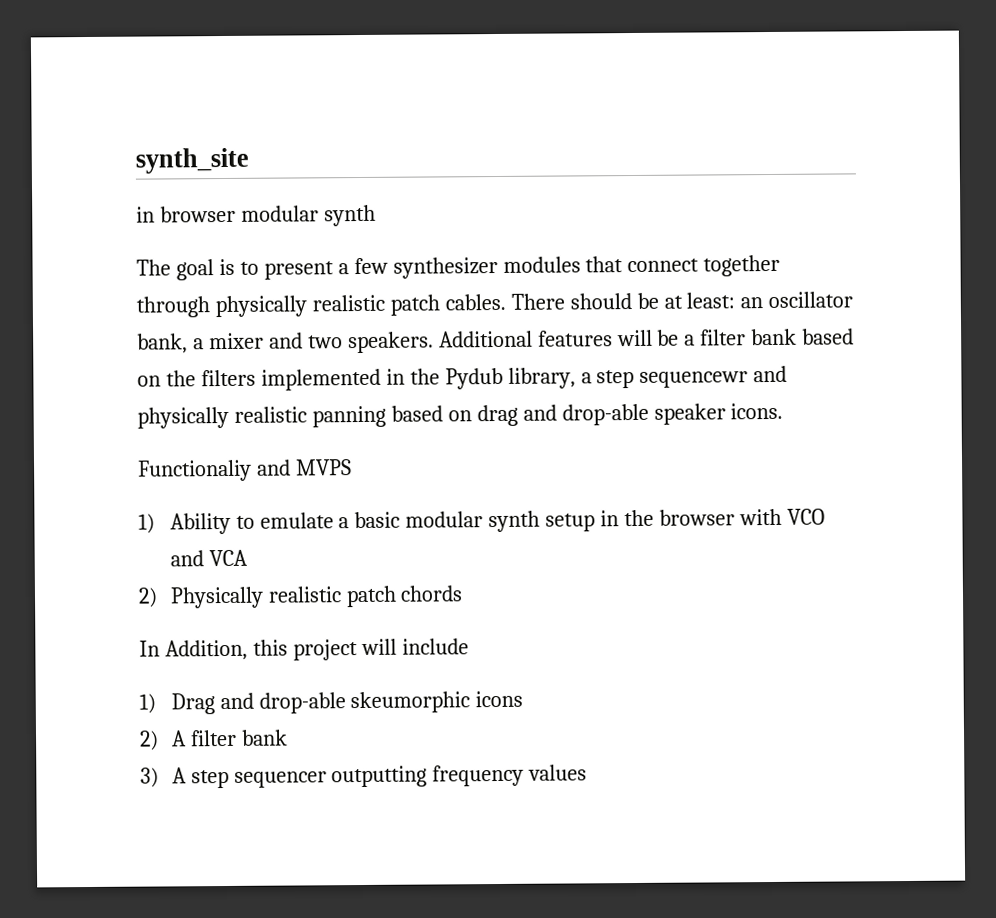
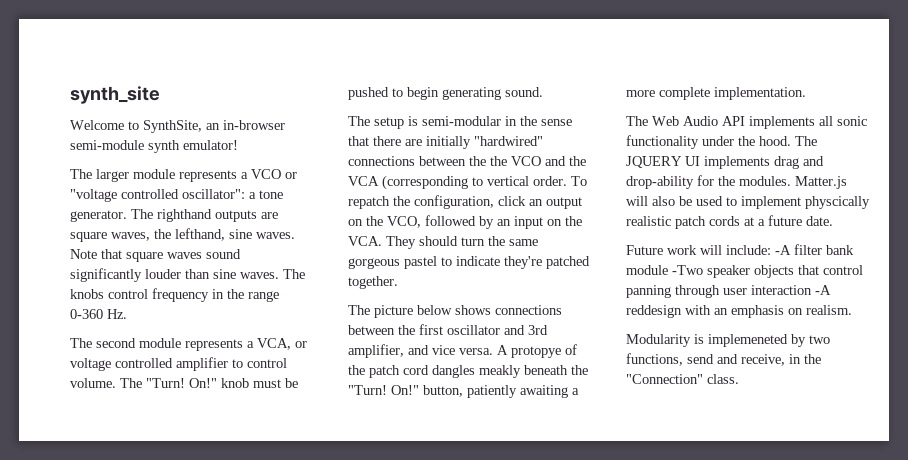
[136,204,376,227] [136,254,781,281] [136,291,854,318] [137,328,855,354] [137,365,788,391] [137,402,784,429] [138,459,352,482] [138,508,825,535] [169,549,248,567] [138,585,464,609] [139,638,469,661] [139,690,524,715] [139,729,288,751] [140,764,588,789] in browser modular synth // The goal is to present a few synthesizer modules that connect together through physically realistic patch cables. There should be at least: an oscillator bank, a mixer and two speakers. Additional features will be a filter bank based on the filters implemented in the Pydub library, a step sequencewr and physically realistic panning based on drag and drop-able speaker icons. // Functionaliy and MVPS // 1) Ability to emulate a basic modular synth setup in the browser with VCO and VCA // 2) Physically realistic patch chords // In Addition, this project will include // 1) Drag and drop-able skeumorphic icons // 2) A filter bank // 3) A step sequencer outputting frequency values -> [70,120,285,133] [70,140,238,153] [70,169,297,182] [70,189,283,202] [70,209,278,222] [70,228,295,242] [70,249,241,262] [70,268,305,282] [70,288,279,302] [70,309,127,319] [70,338,307,351] [70,357,287,371] [70,378,298,388] [348,87,543,100] [348,116,572,129] [348,136,543,149] [348,156,586,166] [348,175,587,190] [348,195,582,209] [348,215,582,229] [348,236,538,249] [348,256,590,269] [348,276,398,289] [348,305,562,318] [348,324,548,335] [348,344,577,358] [348,365,588,378] [348,385,579,398] [626,87,806,100] [626,116,867,129] [626,135,817,149] [626,156,824,169] [626,175,847,189] [626,196,870,209] [626,215,833,229] [626,244,854,255] [626,265,863,278] [626,285,831,298] [626,305,852,318] [626,334,830,347] [626,353,821,366] [626,374,739,384] Welcome to SynthSite, an in-browser semi-module synth emulator! // The larger module represents a VCO or "voltage controlled oscillator": a tone generator. The righthand outputs are square waves, the lefthand, sine waves. Note that square waves sound significantly louder than sine waves. The knobs control frequency in the range 0-360 Hz. // The second module represents a VCA, or voltage controlled amplifier to control volume. The "Turn! On!" knob must be pushed to begin generating sound. // The setup is semi-modular in the sense that there are initially "hardwired" connections between the the VCO and the VCA (corresponding to vertical order. To repatch the configuration, click an output on the VCO, followed by an input on the VCA. They should turn the same gorgeous pastel to indicate they're patched together. // The picture below shows connections between the first oscillator and 3rd amplifier, and vice versa. A protopye of the patch cord dangles meakly beneath the "Turn! On!" button, patiently awaiting a more complete implementation. // The Web Audio API implements all sonic functionality under the hood. The JQUERY UI implements drag and drop-ability for the modules. Matter.js will also be used to implement physcically realistic patch cords at a future date. // Future work will include: -A filter bank module -Two speaker objects that control panning through user interaction -A reddesign with an emphasis on realism. // Modularity is implemeneted by two functions, send and receive, in the "Connection" class.

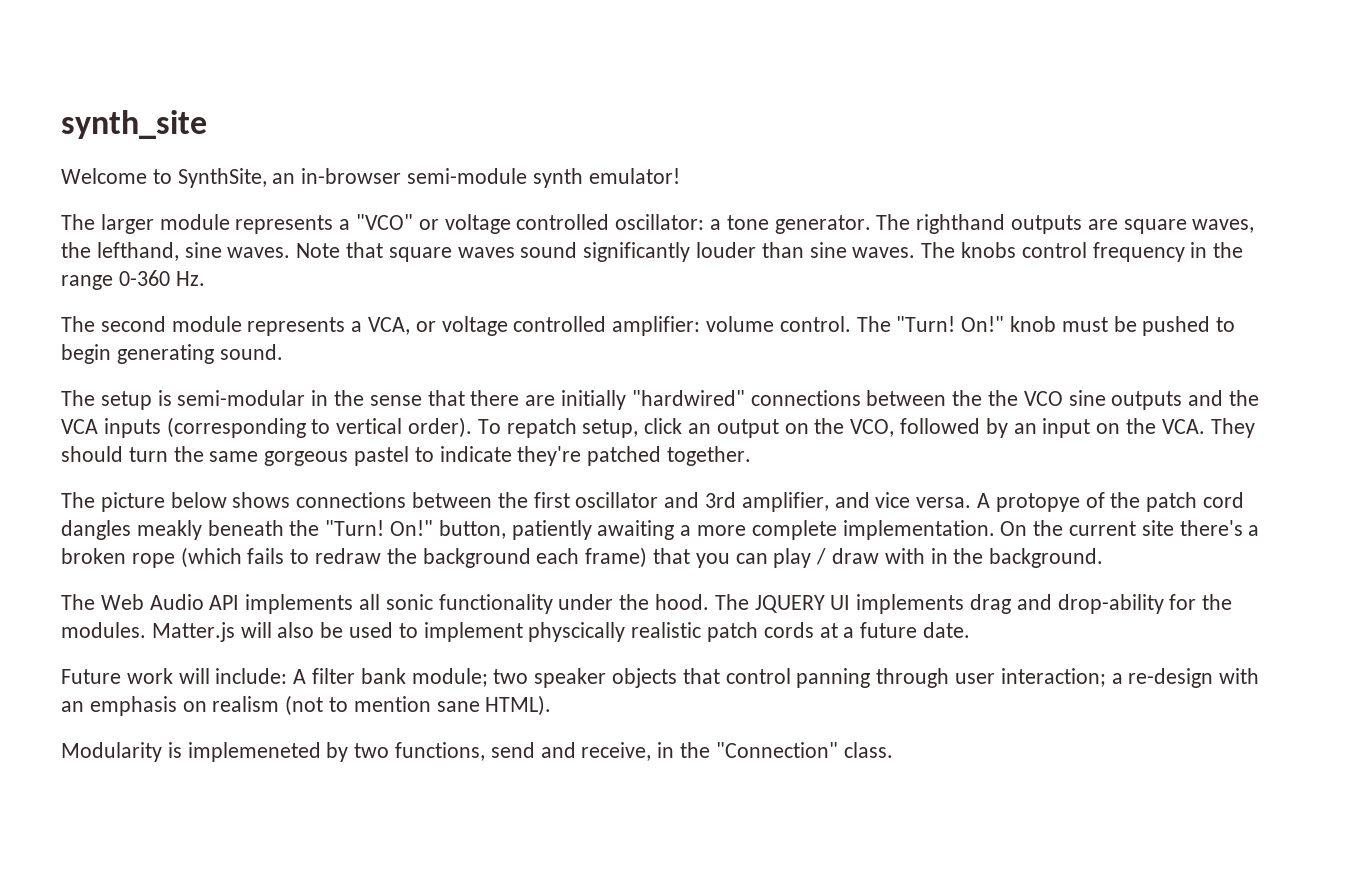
[251,169,297,179] [70,189,245,202] VCO or "voltage controlled oscillator": -> [356,214,705,234] "VCO" or voltage controlled oscillator:
[176,357,287,371] [70,378,116,388] amplifier to control volume. -> [612,316,851,336] amplifier: volume control.
(541, 161) none -> [1068,390,1183,410] sine outputs
(379, 181) none -> [103,418,161,438] inputs
[533,176,567,186] order. -> [408,417,473,438] order).
[393,195,494,209] the configuration, -> [582,419,639,438] setup,
(806, 93) none -> [1000,520,1260,536] [61,547,1104,568] On the current site there's a broken rope (which fails to redraw the background each frame) that you can play / draw with in the background.
[775,245,791,255] -A -> [293,669,307,684] A
[626,265,703,275] module -Two -> [411,668,529,687] module; two
[751,285,831,295] [626,305,682,318] interaction -A reddesign -> [1000,668,1214,688] interaction; a re-design
[806,305,852,315] realism. -> [212,695,552,716] realism (not to mention sane HTML).

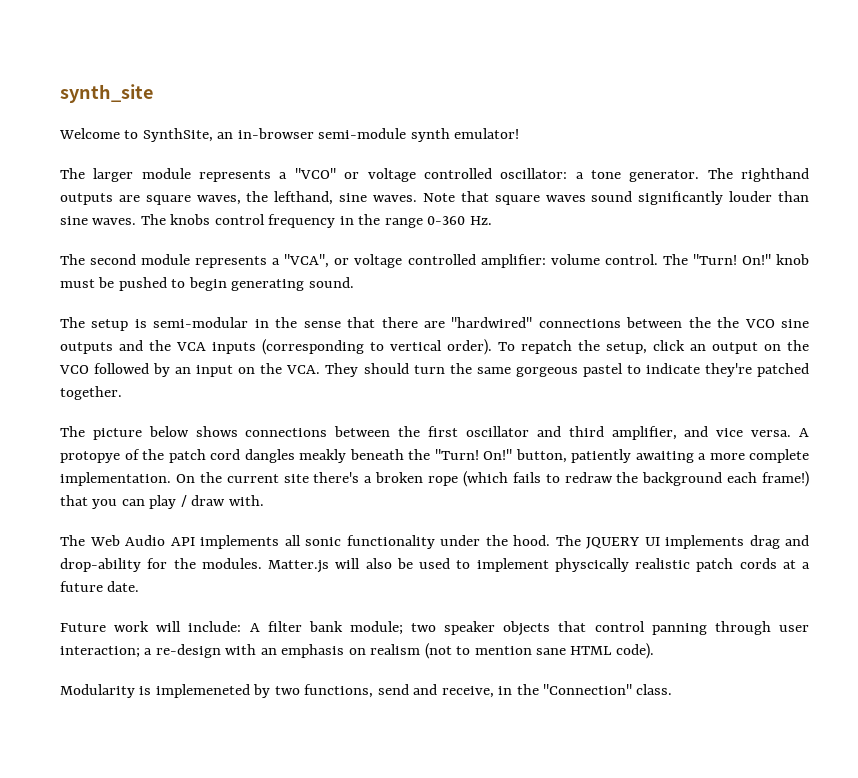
[368,317,411,335] VCA, -> [284,254,330,268] "VCA",
[561,390,627,410] initially -> (445, 324) none
(577, 428) none -> [578,340,600,351] the
[850,419,895,437] VCO, -> [59,365,89,374] VCO
[705,492,737,508] 3rd -> [568,426,604,437] third
[585,547,648,568] frame) -> [762,471,809,487] frame!)
[884,548,1104,568] with in the background. -> [228,495,264,506] with.
[485,695,552,716] HTML). -> [570,643,654,659] HTML code).

